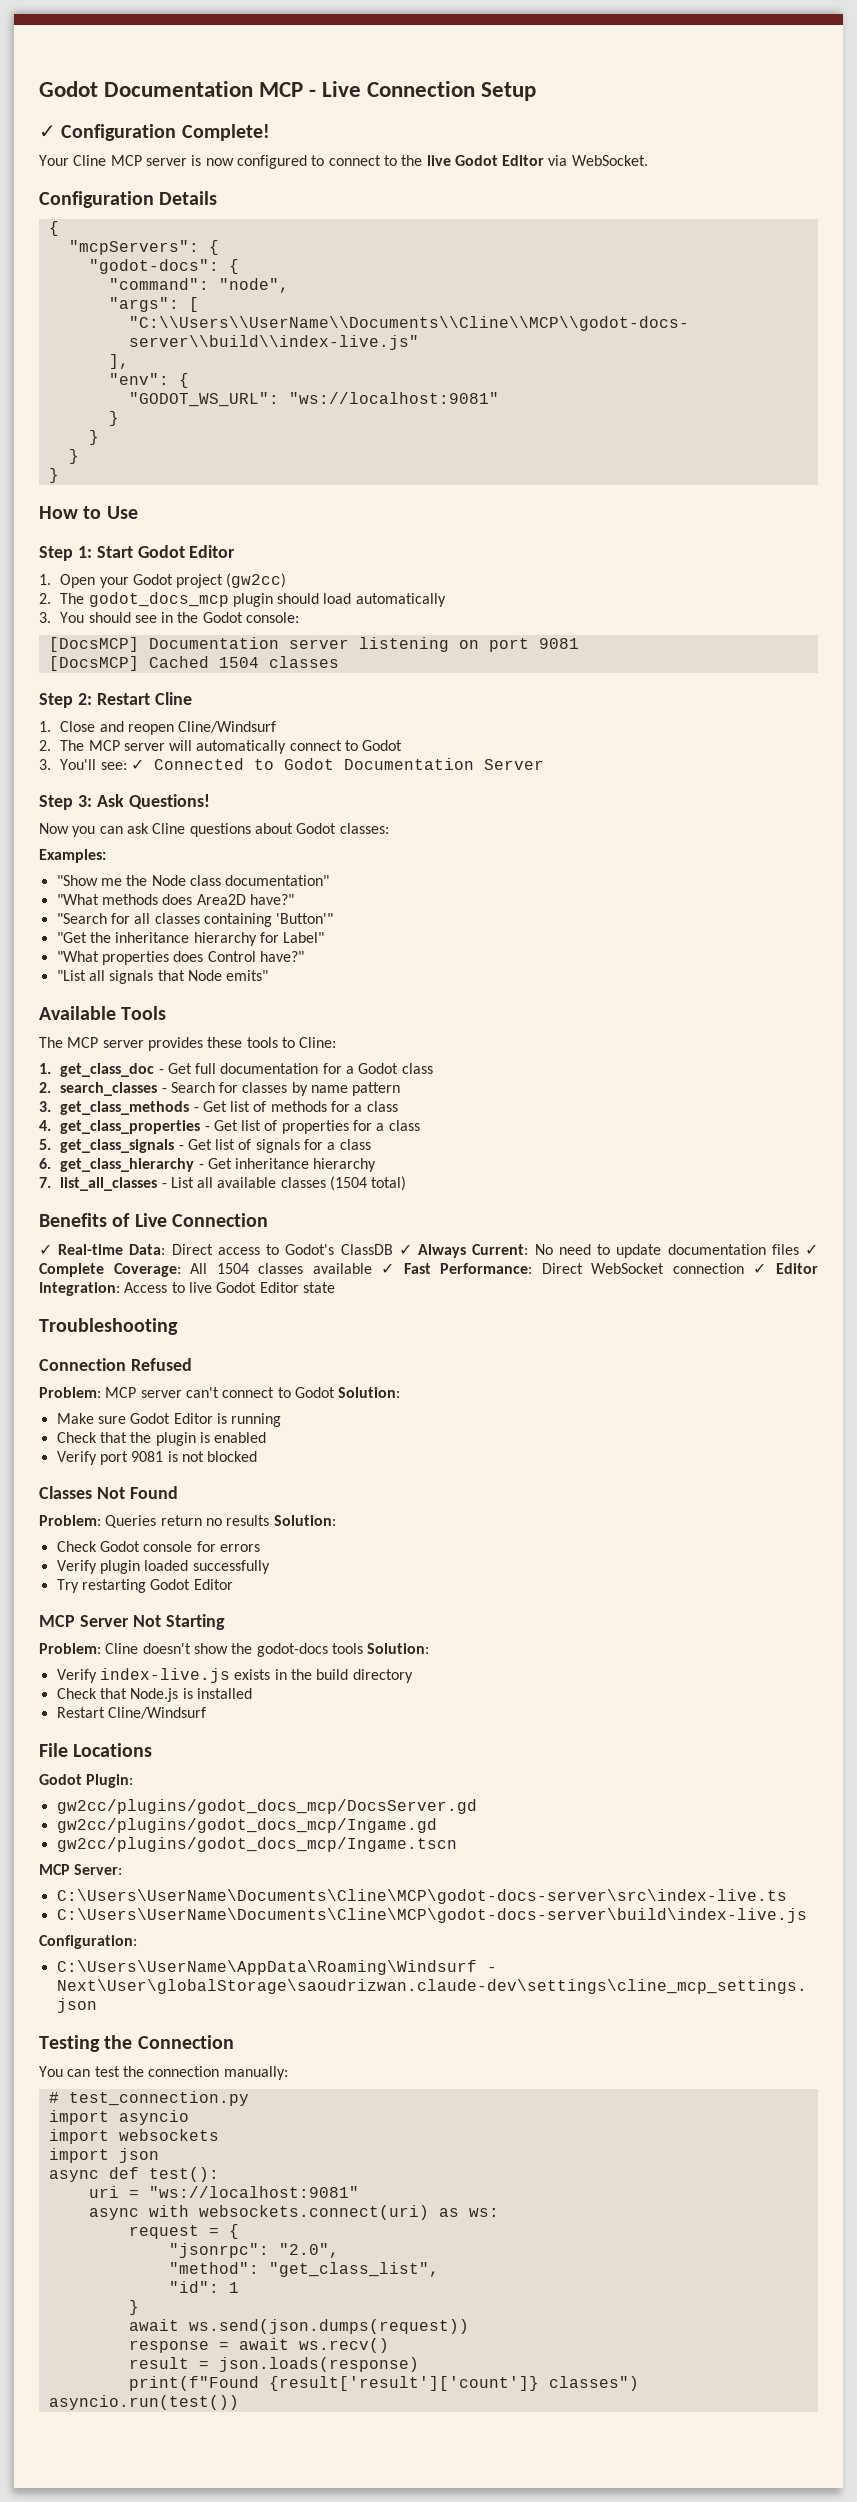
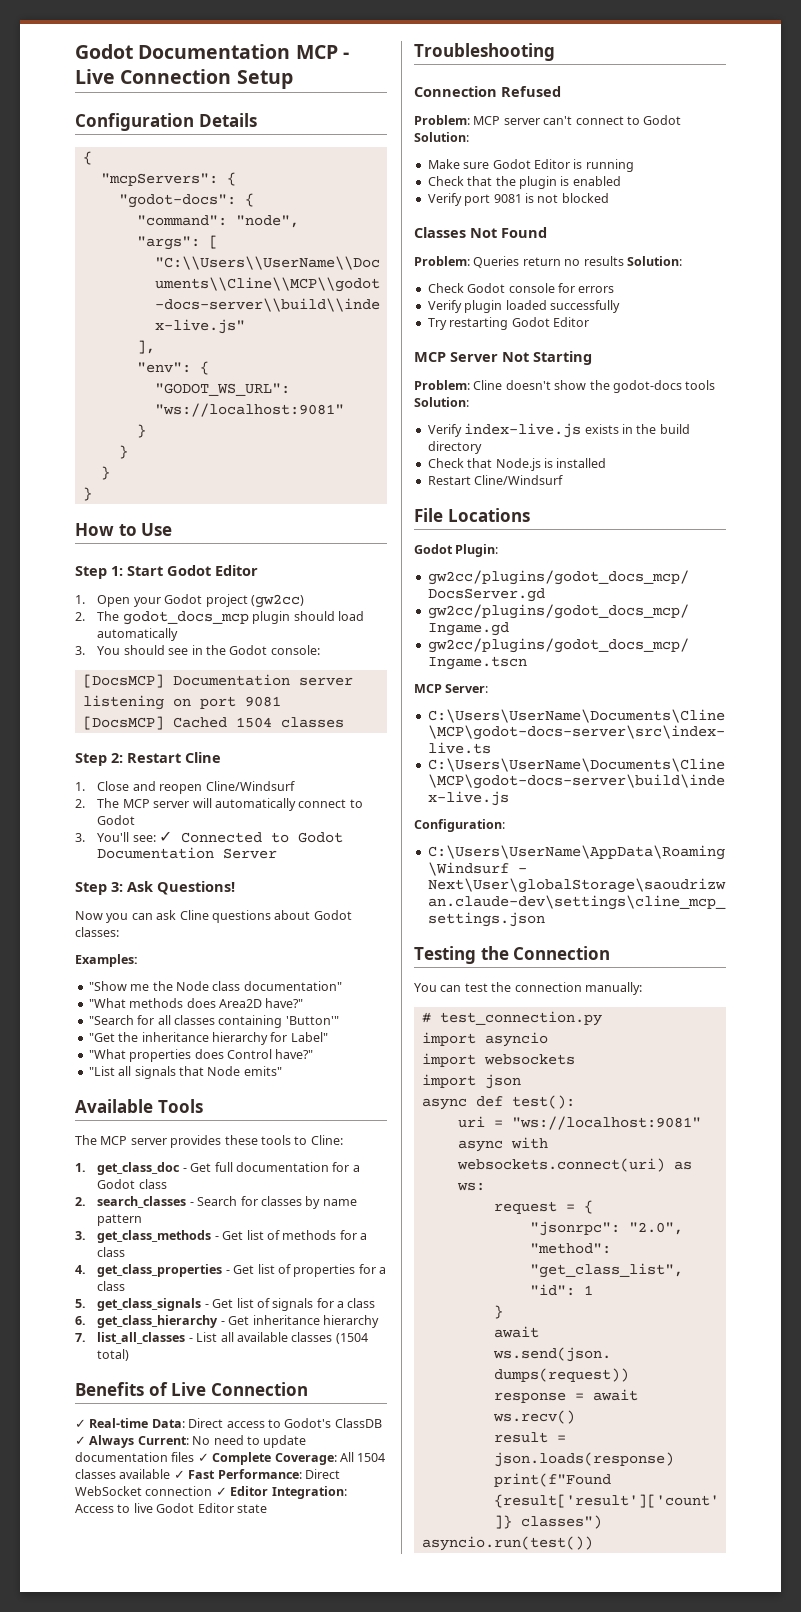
[39,124,270,141] [39,155,648,169] // ✓ Configuration Complete! // Your Cline MCP server is now configured to connect to the live Godot Editor via WebSocket. -> (293, 79) none

